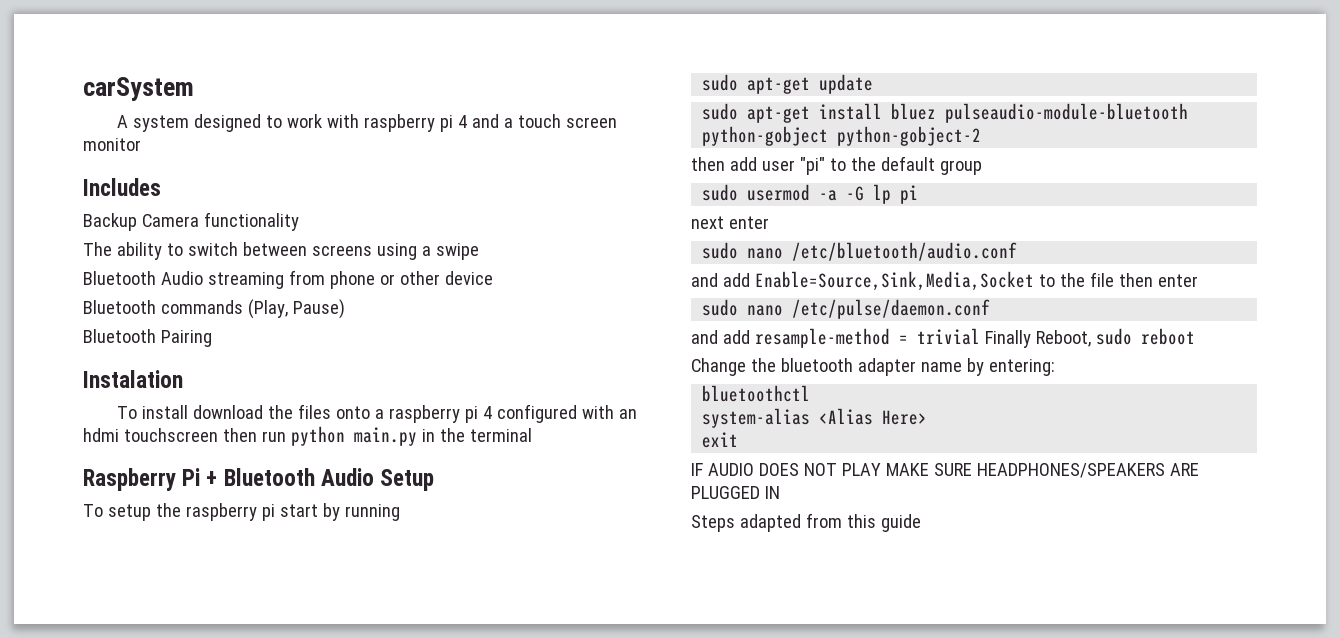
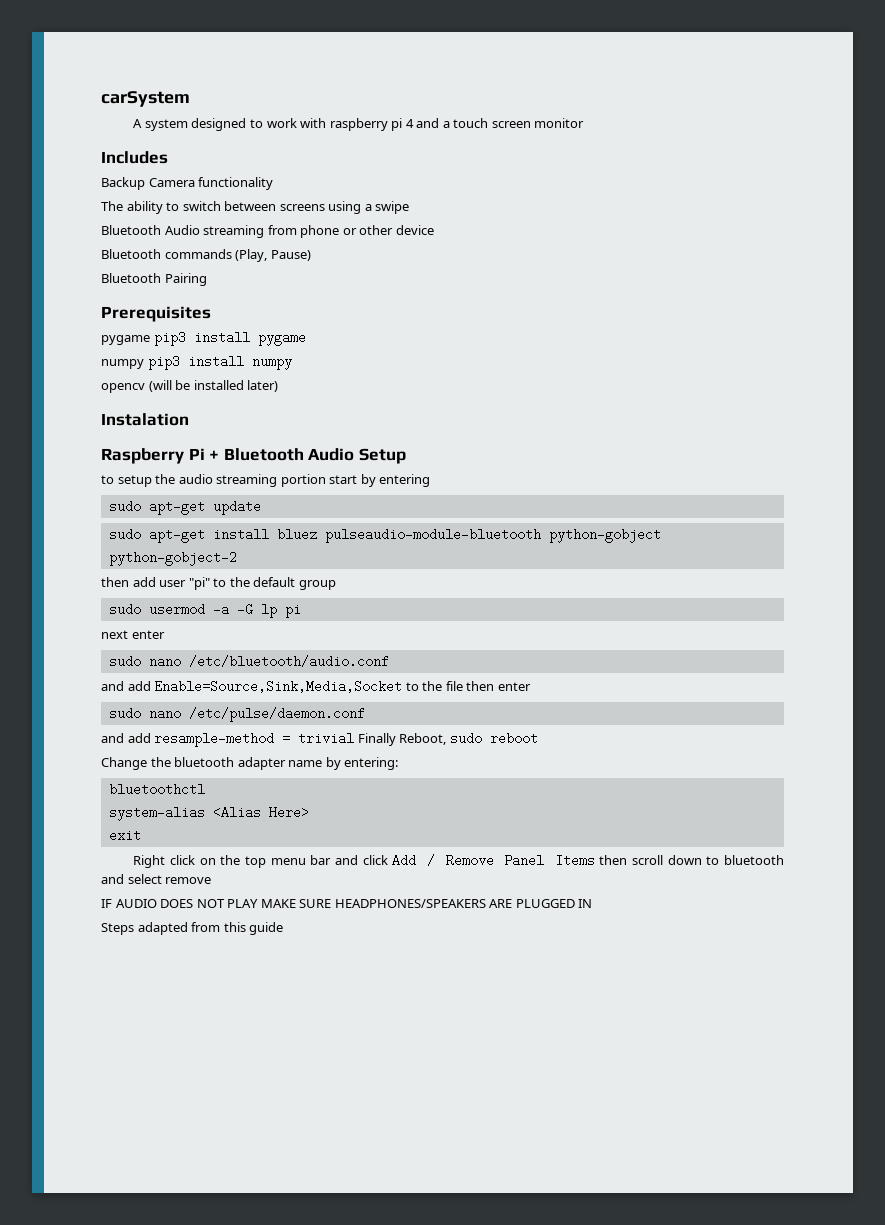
[83,370,183,388] [117,404,638,423] [83,426,532,446] Instalation // To install download the files onto a raspberry pi 4 configured with an hdmi touchscreen then run python main.py in the terminal -> [101,306,211,322] [101,331,306,346] [101,355,292,370] [101,380,279,393] [101,413,189,426] Prerequisites // pygame pip3 install pygame // numpy pip3 install numpy // opencv (will be installed later) // Instalation
[83,504,103,517] To -> [101,475,114,484] to
[185,503,275,521] raspberry pi -> [178,474,326,487] audio streaming portion
[344,504,400,521] running -> [379,474,431,487] entering
(739, 440) none -> [133,854,784,868] [101,874,212,884] // Right click on the top menu bar and click Add / Remove Panel Items then scroll down to bluetooth and select remove

